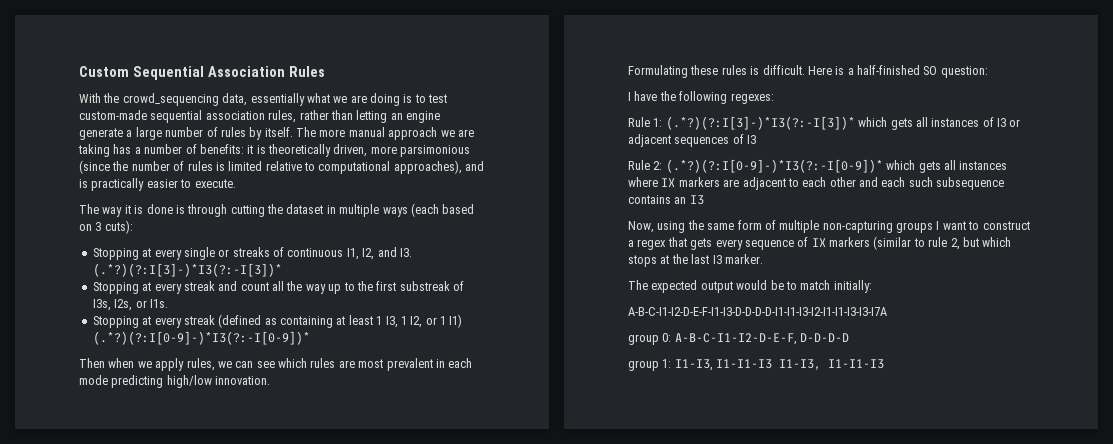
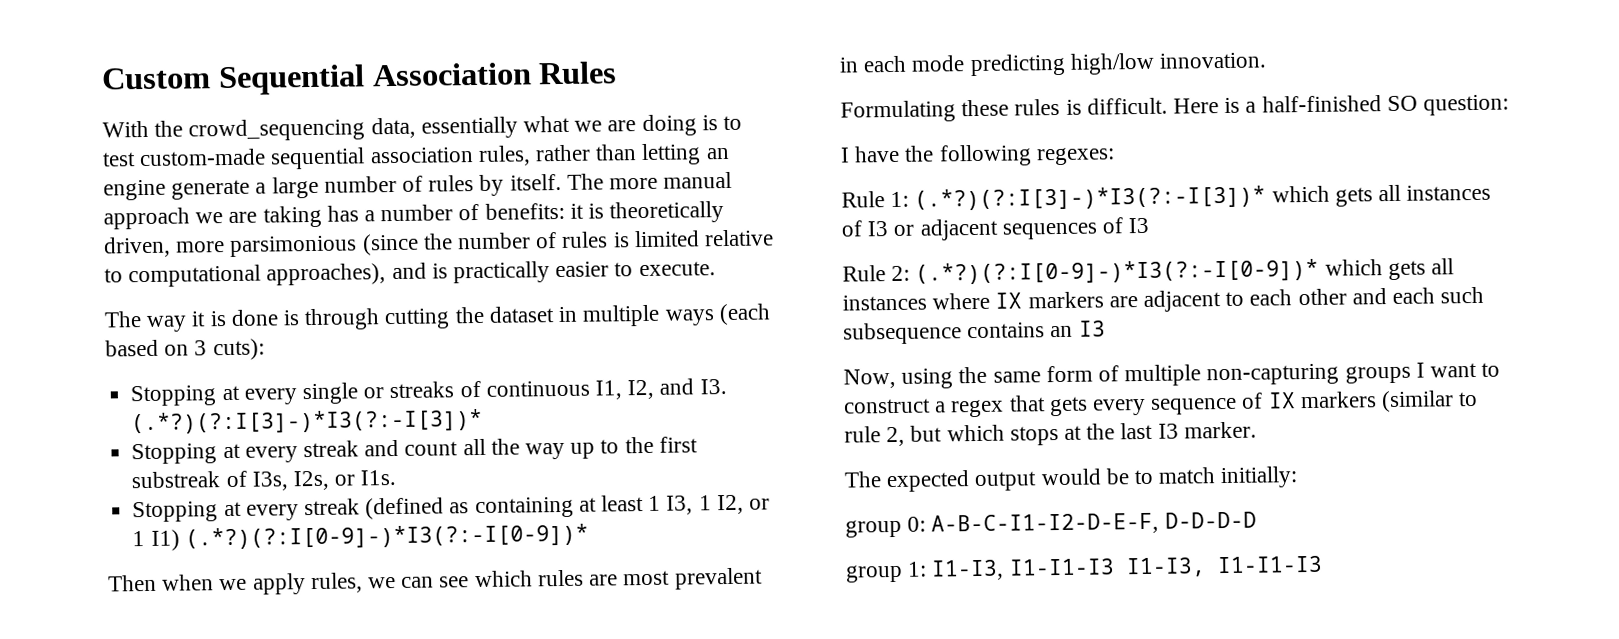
[628,307,887,316] // A-B-C-I1-I2-D-E-F-I1-I3-D-D-D-D-I1-I1-I3-I2-I1-I1-I3-I3-I7A -> (1299, 477) none

